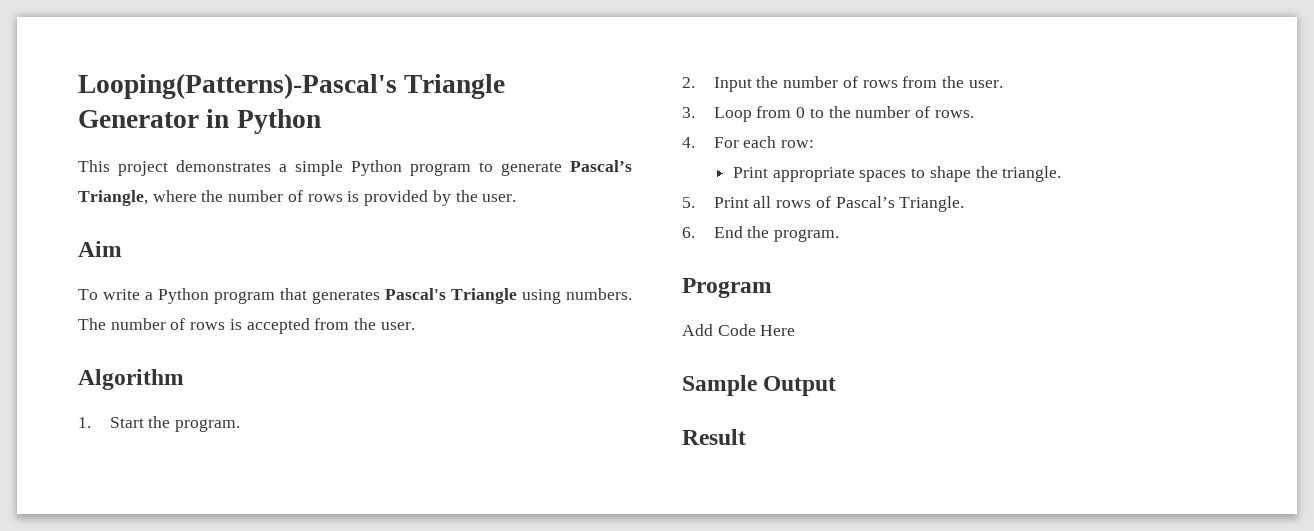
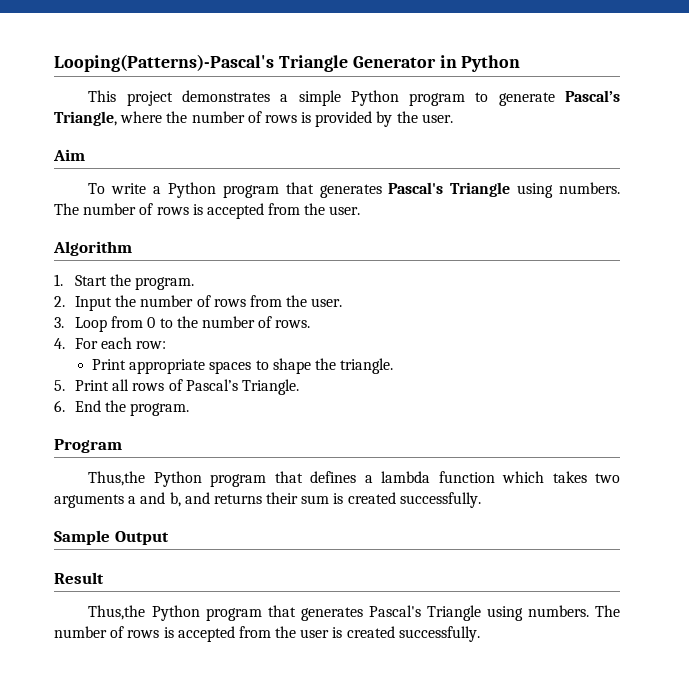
[682,324,796,336] [682,375,837,396] [682,429,746,445] Add Code Here // Sample Output // Result -> [88,471,620,487] [54,492,481,508] [54,530,169,545] [54,572,104,584] [88,605,621,621] [54,626,480,642] Thus,the Python program that defines a lambda function which takes two arguments a and b, and returns their sum is created successfully. // Sample Output // Result // Thus,the Python program that generates Pascal's Triangle using numbers. The number of rows is accepted from the user is created successfully.

